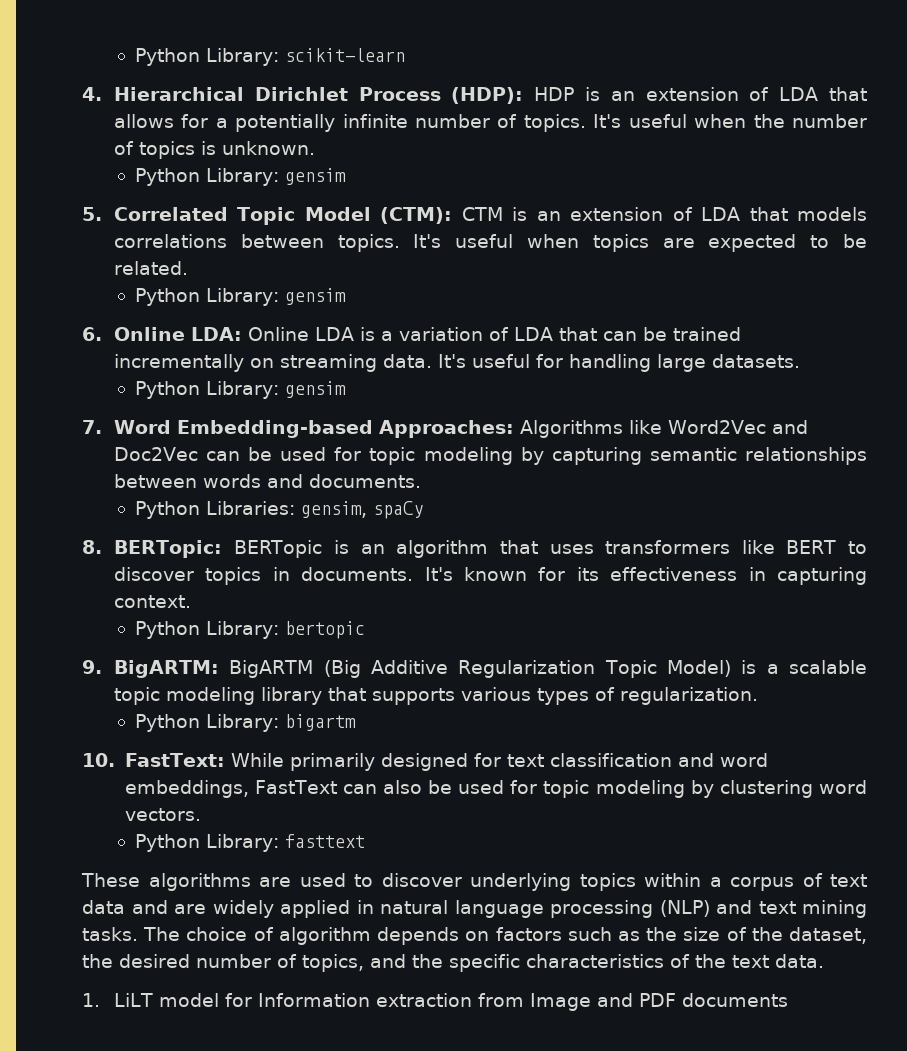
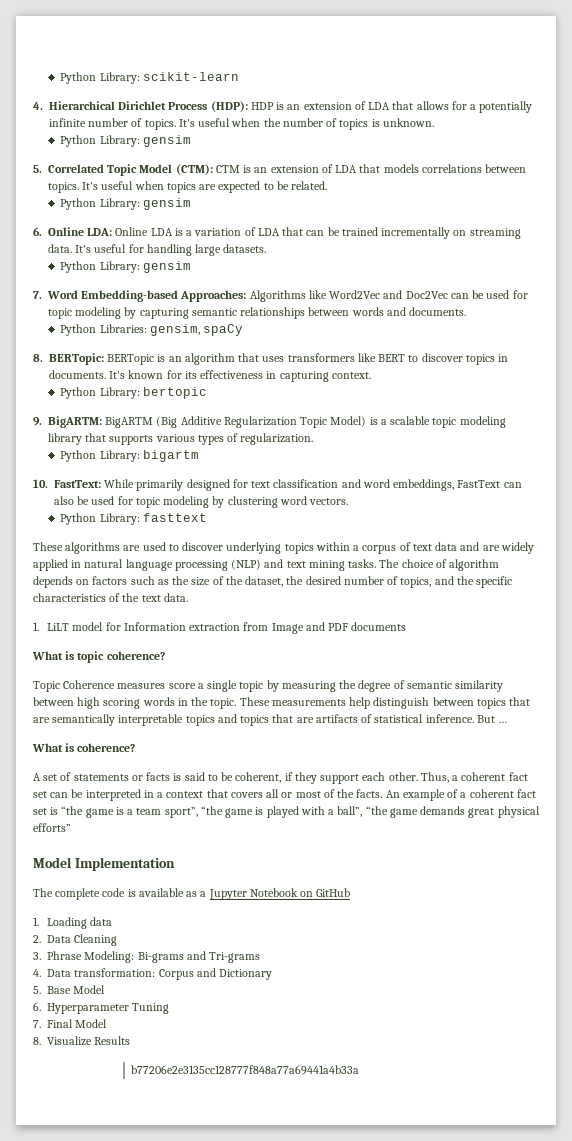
(788, 1000) none -> [32,651,165,663] [33,680,504,692] [33,697,531,709] [33,714,508,726] [32,743,136,752] [33,772,528,784] [33,789,536,801] [33,806,540,818] [33,823,71,832] [33,857,175,871] [33,888,351,900] [33,917,113,929] [33,934,118,946] [33,951,261,963] [33,968,273,980] [33,985,106,994] [33,1002,170,1014] [33,1019,108,1028] [33,1036,131,1046] [131,1065,360,1075] // What is topic coherence? // Topic Coherence measures score a single topic by measuring the degree of semantic similarity between high scoring words in the topic. These measurements help distinguish between topics that are semantically interpretable topics and topics that are artifacts of statistical inference. But … // What is coherence? // A set of statements or facts is said to be coherent, if they support each other. Thus, a coherent fact set can be interpreted in a context that covers all or most of the facts. An example of a coherent fact set is “the game is a team sport”, “the game is played with a ball”, “the game demands great physical efforts” // Model Implementation // The complete code is available as a Jupyter Notebook on GitHub // 1. Loading data // 2. Data Cleaning // 3. Phrase Modeling: Bi-grams and Tri-grams // 4. Data transformation: Corpus and Dictionary // 5. Base Model // 6. Hyperparameter Tuning // 7. Final Model // 8. Visualize Results // b77206e2e3135cc128777f848a77a69441a4b33a

